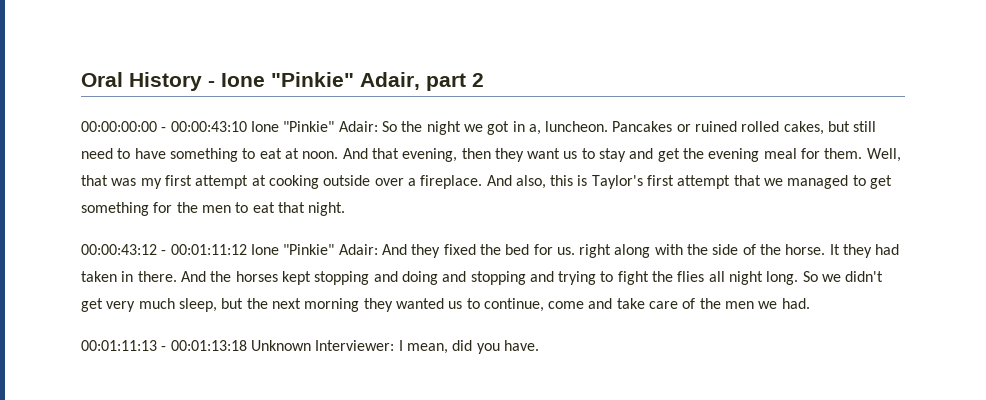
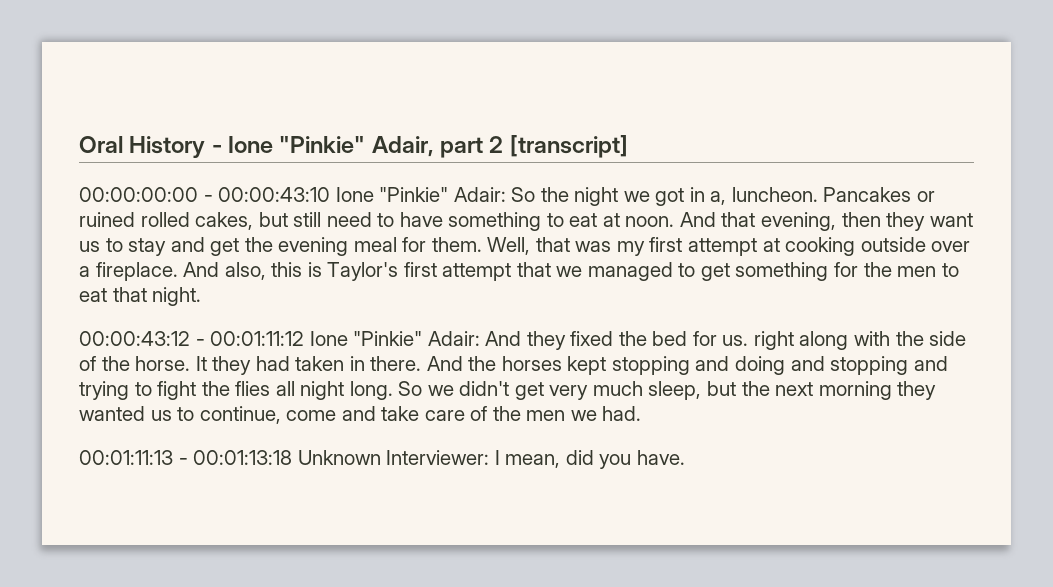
(484, 80) none -> [509,135,628,158] [transcript]

